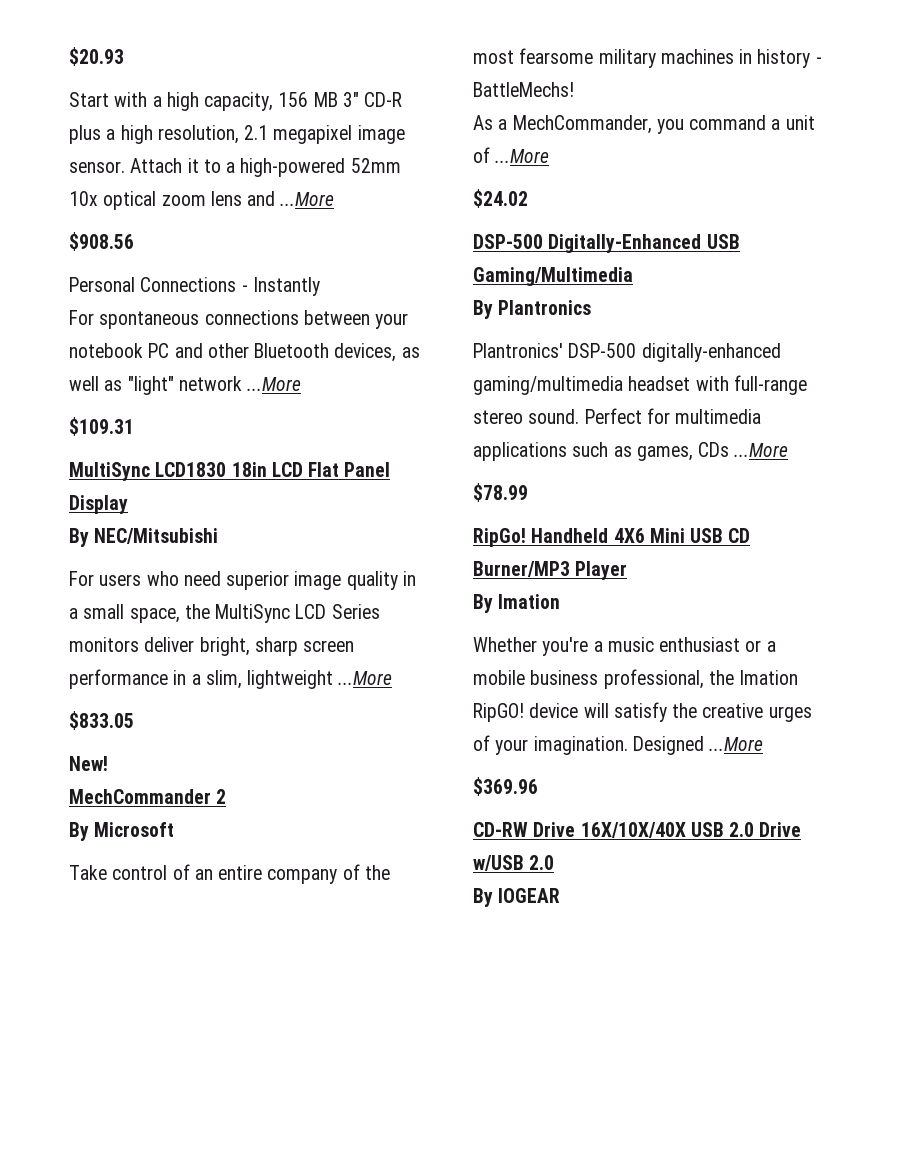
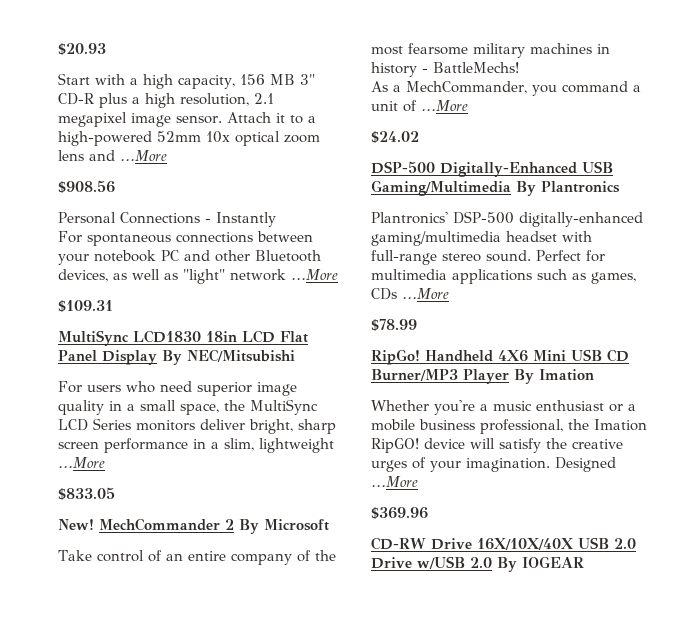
(128, 504) // -> (157, 357) none
(108, 763) // -> (94, 524) none
(227, 796) // -> (234, 524) none
(633, 276) // -> (511, 188) none
(628, 570) // -> (509, 376) none
(555, 862) // -> (492, 562) none

